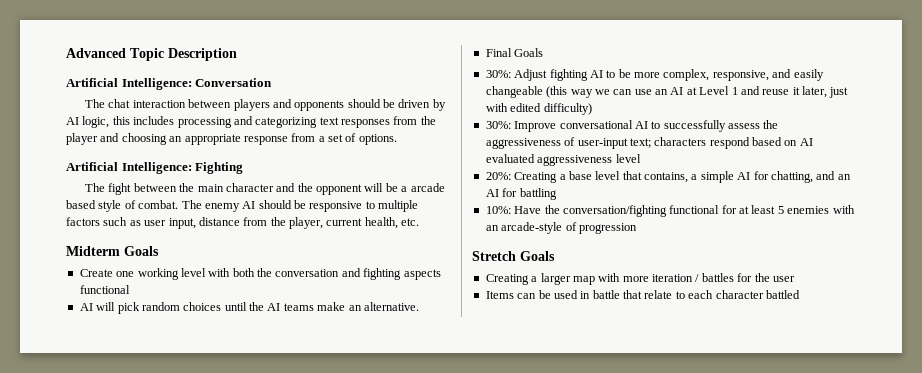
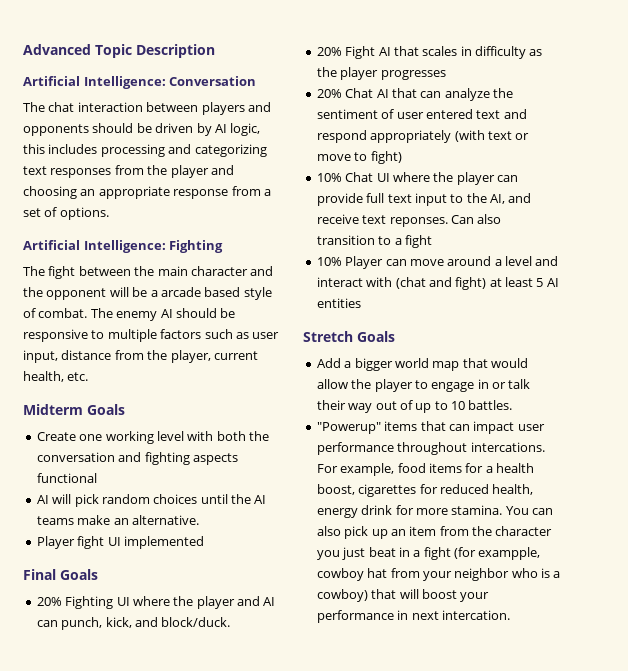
[485,48,544,57] [485,69,824,81] [485,86,849,98] [485,103,592,115] [485,120,779,132] [485,137,813,149] [485,154,641,166] [485,171,851,183] [485,188,557,200] [485,205,855,217] [485,222,637,234] [472,251,555,261] [485,273,795,285] [485,290,800,299] Final Goals // 30%: Adjust fighting AI to be more complex, responsive, and easily changeable (this way we can use an AI at Level 1 and reuse it later, just with edited difficulty) // 30%: Improve conversational AI to successfully assess the aggressiveness of user-input text; characters respond based on AI evaluated aggressiveness level // 20%: Creating a base level that contains, a simple AI for chatting, and an AI for battling // 10%: Have the conversation/fighting functional for at least 5 enemies with an arcade-style of progression // Stretch Goals // Creating a larger map with more iteration / battles for the user // Items can be used in battle that relate to each character battled -> [36,536,204,549] [23,569,98,580] [36,596,276,609] [36,617,231,630] [316,46,543,59] [316,67,446,80] [316,88,513,101] [316,109,527,119] [316,130,530,143] [316,151,402,164] [316,172,518,185] [316,193,532,206] [316,214,502,227] [316,235,432,248] [316,256,559,269] [316,277,559,290] [316,298,361,308] [303,331,395,342] [316,358,528,371] [316,379,531,392] [316,400,513,413] [316,421,545,434] [316,442,545,455] [316,463,534,476] [316,484,534,497] [316,505,553,518] [316,526,553,539] [316,547,541,560] [316,568,561,581] [316,589,490,602] [316,610,510,623] Player fight UI implemented // Final Goals // 20% Fighting UI where the player and AI can punch, kick, and block/duck. // 20% Fight AI that scales in difficulty as the player progresses // 20% Chat AI that can analyze the sentiment of user entered text and respond appropriately (with text or move to fight) // 10% Chat UI where the player can provide full text input to the AI, and receive text reponses. Can also transition to a fight // 10% Player can move around a level and interact with (chat and fight) at least 5 AI entities // Stretch Goals // Add a bigger world map that would allow the player to engage in or talk their way out of up to 10 battles. // "Powerup" items that can impact user performance throughout intercations. For example, food items for a health boost, cigarettes for reduced health, energy drink for more stamina. You can also pick up an item from the character you just beat in a fight (for exampple, cowboy hat from your neighbor who is a cowboy) that will boost your performance in next intercation.

